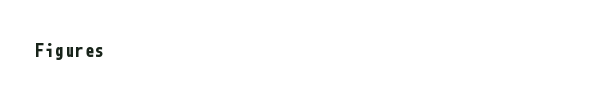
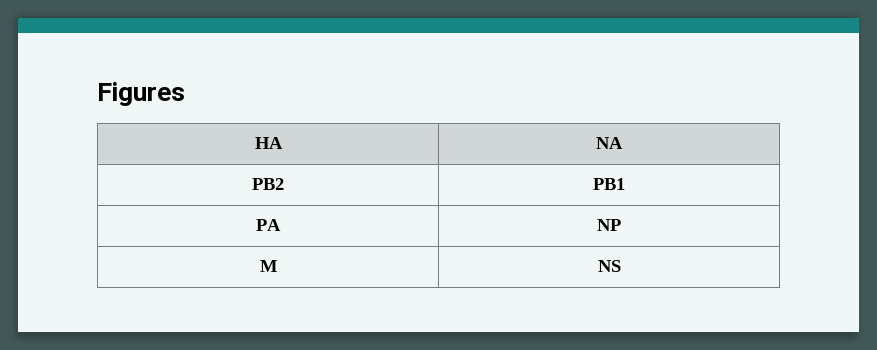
(104, 51) none -> [254,137,283,149] [596,137,623,149] [252,178,284,190] [593,178,625,190] [256,219,281,231] [597,219,621,231] [259,260,277,272] [597,260,621,272] // HA | NA // PB2 | PB1 // PA | NP // M | NS

